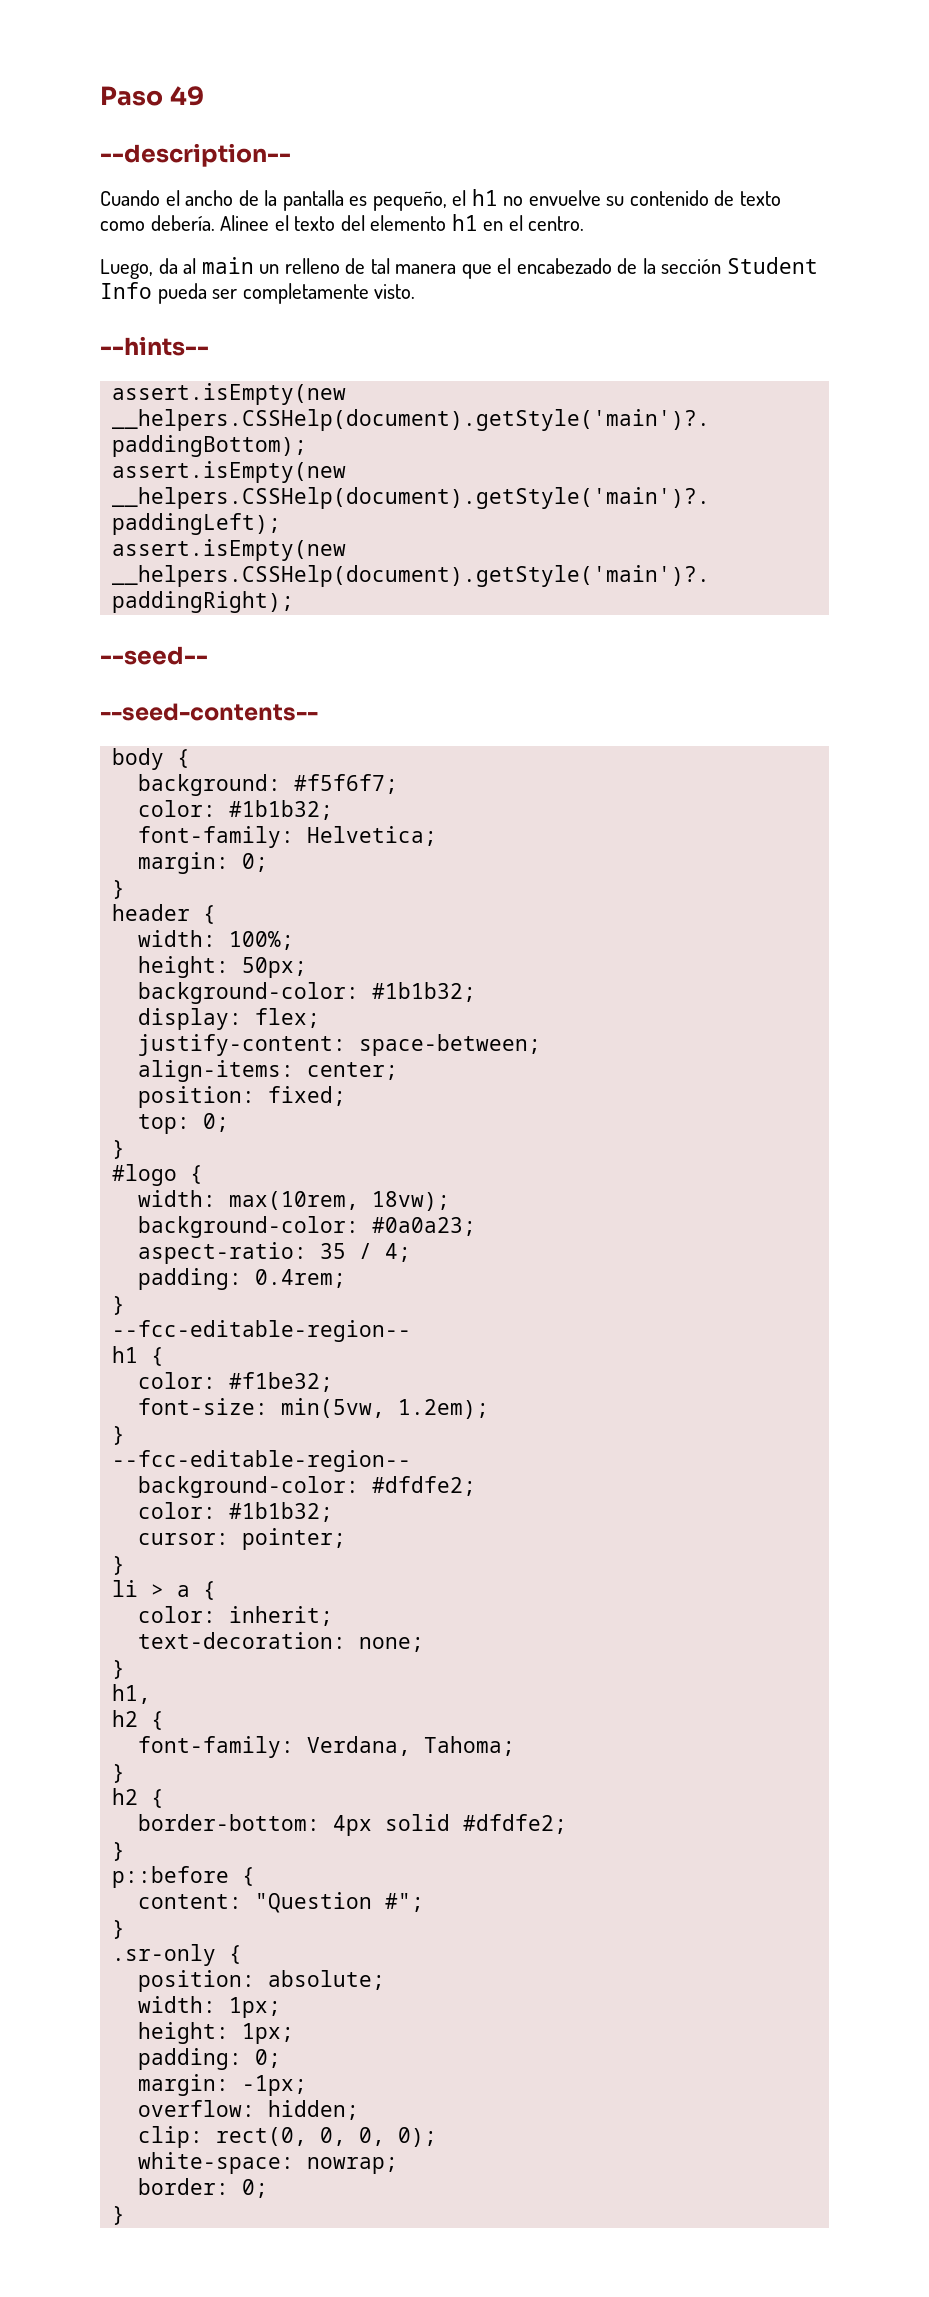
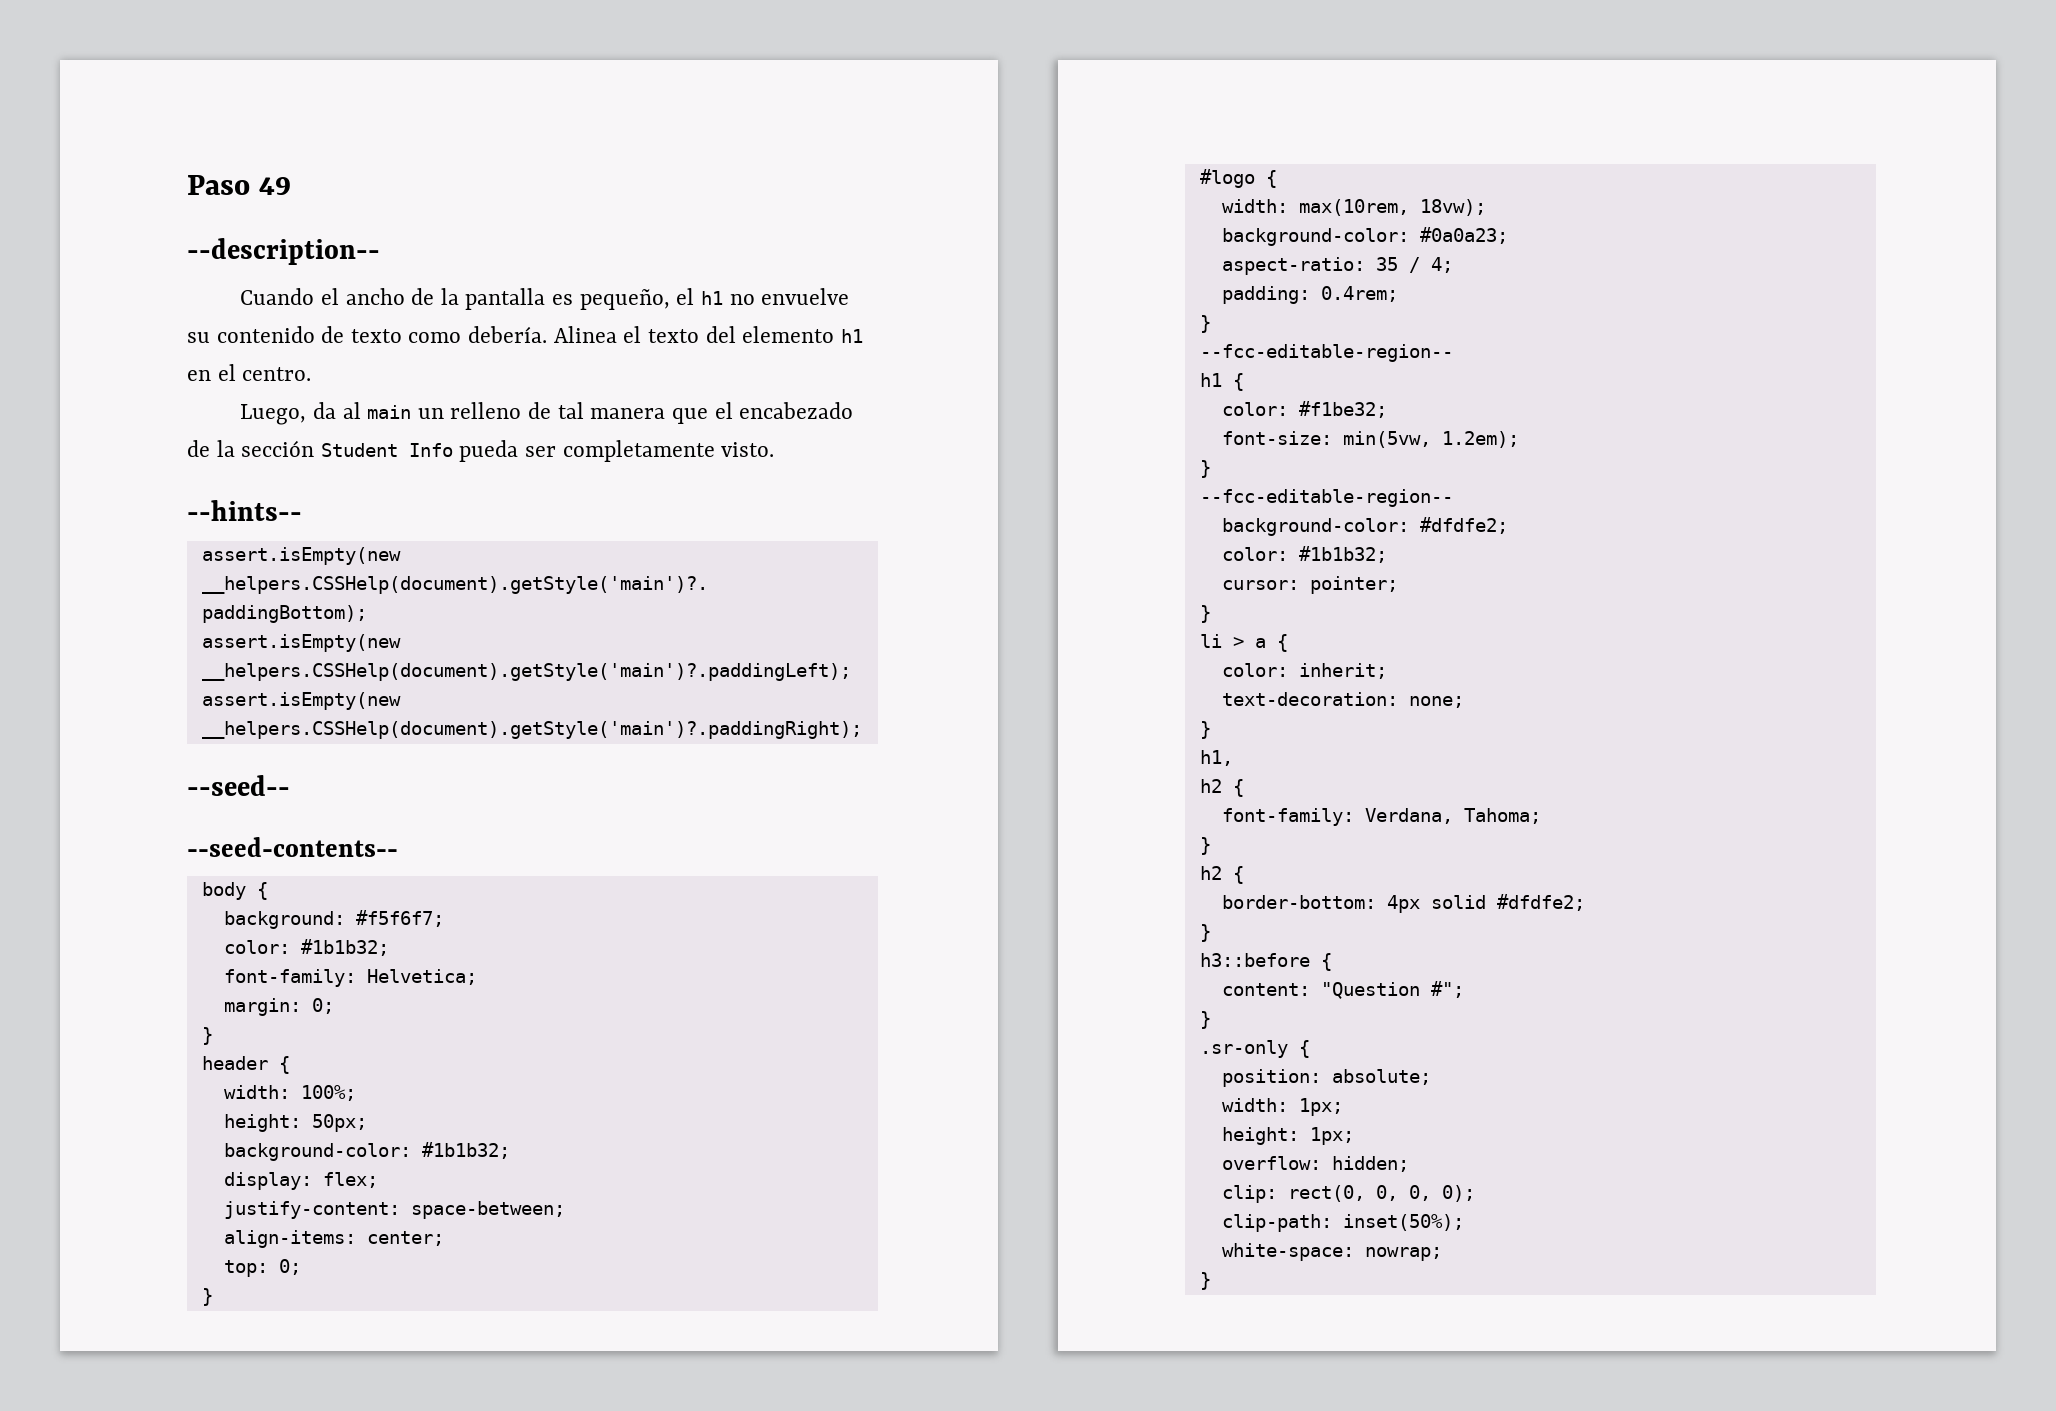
[220,215,270,231] Alinee -> [553,326,617,343] Alinea
[138,1086,347,1108] // position: fixed; -> (444, 1238) none
[112,1866,230,1888] p::before -> [1199,953,1310,967] h3::before
[138,2048,282,2070] [138,2074,308,2096] // padding: 0; // margin: -1px; -> (1354, 1136) none
(438, 2137) none -> [1221,1214,1464,1232] // clip-path: inset(50%);
[138,2178,269,2198] // border: 0; -> (1442, 1254) none

